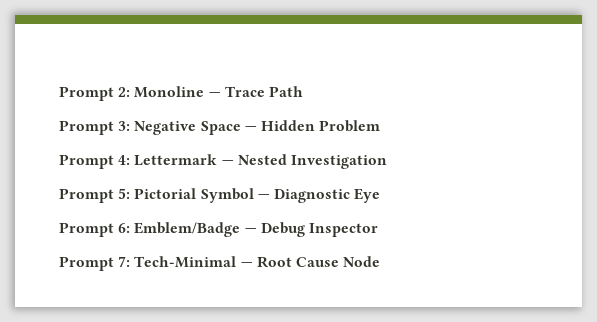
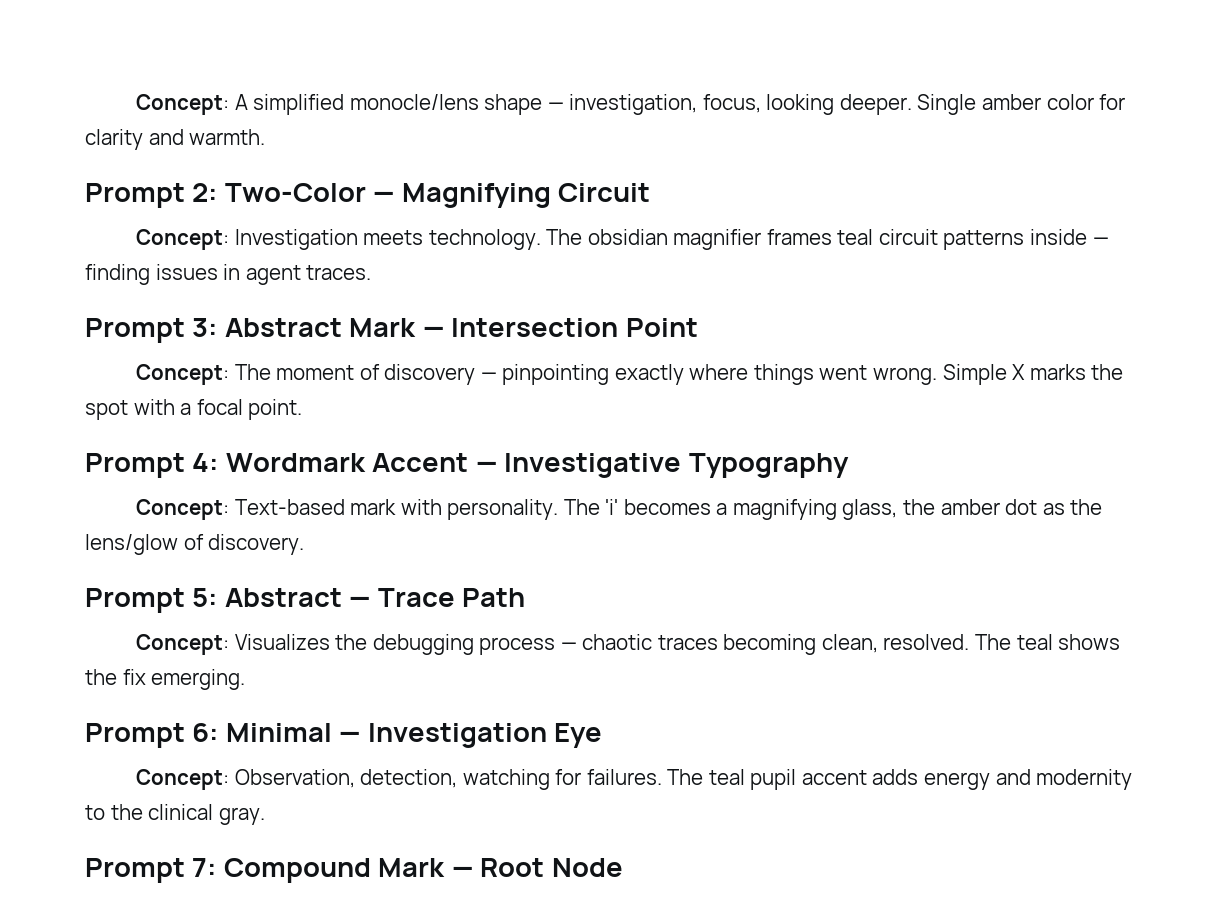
[59,86,303,101] [59,120,381,135] [59,154,387,169] [59,188,381,203] [59,222,378,237] Prompt 2: Monoline — Trace Path // Prompt 3: Negative Space — Hidden Problem // Prompt 4: Lettermark — Nested Investigation // Prompt 5: Pictorial Symbol — Diagnostic Eye // Prompt 6: Emblem/Badge — Debug Inspector -> [136,94,1126,115] [85,129,266,150] [85,183,651,208] [136,229,1109,250] [85,264,372,285] [85,318,698,343] [136,364,1124,385] [85,399,303,420] [85,453,849,478] [136,499,1103,520] [85,534,305,555] [85,588,526,613] [136,634,1121,655] [85,669,246,690] [85,723,603,748] [136,769,1133,790] [85,804,265,825] Concept: A simplified monocle/lens shape — investigation, focus, looking deeper. Single amber color for clarity and warmth. // Prompt 2: Two-Color — Magnifying Circuit // Concept: Investigation meets technology. The obsidian magnifier frames teal circuit patterns inside — finding issues in agent traces. // Prompt 3: Abstract Mark — Intersection Point // Concept: The moment of discovery — pinpointing exactly where things went wrong. Simple X marks the spot with a focal point. // Prompt 4: Wordmark Accent — Investigative Typography // Concept: Text-based mark with personality. The 'i' becomes a magnifying glass, the amber dot as the lens/glow of discovery. // Prompt 5: Abstract — Trace Path // Concept: Visualizes the debugging process — chaotic traces becoming clean, resolved. The teal shows the fix emerging. // Prompt 6: Minimal — Investigation Eye // Concept: Observation, detection, watching for failures. The teal pupil accent adds energy and modernity to the clinical gray.
[134,256,237,268] Tech-Minimal -> [223,858,446,883] Compound Mark
[295,257,339,267] Cause -> (545, 867) none

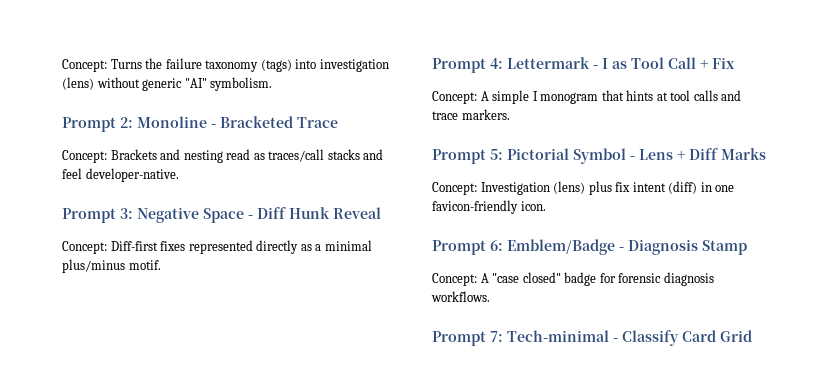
[136,94,1126,115] [85,129,266,150] [85,183,651,208] [136,229,1109,250] [85,264,372,285] [85,318,698,343] [136,364,1124,385] [85,399,303,420] [85,453,849,478] [136,499,1103,520] [85,534,305,555] [85,588,526,613] [136,634,1121,655] [85,669,246,690] [85,723,603,748] [136,769,1133,790] [85,804,265,825] [85,858,623,883] Concept: A simplified monocle/lens shape — investigation, focus, looking deeper. Single amber color for clarity and warmth. // Prompt 2: Two-Color — Magnifying Circuit // Concept: Investigation meets technology. The obsidian magnifier frames teal circuit patterns inside — finding issues in agent traces. // Prompt 3: Abstract Mark — Intersection Point // Concept: The moment of discovery — pinpointing exactly where things went wrong. Simple X marks the spot with a focal point. // Prompt 4: Wordmark Accent — Investigative Typography // Concept: Text-based mark with personality. The 'i' becomes a magnifying glass, the amber dot as the lens/glow of discovery. // Prompt 5: Abstract — Trace Path // Concept: Visualizes the debugging process — chaotic traces becoming clean, resolved. The teal shows the fix emerging. // Prompt 6: Minimal — Investigation Eye // Concept: Observation, detection, watching for failures. The teal pupil accent adds energy and modernity to the clinical gray. // Prompt 7: Compound Mark — Root Node -> [62,58,389,72] [62,77,273,91] [62,116,338,132] [62,149,384,163] [62,168,179,182] [62,207,381,223] [62,240,372,254] [62,259,161,273] [432,57,735,73] [432,90,742,104] [432,109,510,120] [432,148,766,164] [432,181,735,195] [432,200,546,214] [432,239,747,255] [432,272,714,286] [431,291,490,302] [432,330,752,346] Concept: Turns the failure taxonomy (tags) into investigation (lens) without generic "AI" symbolism. // Prompt 2: Monoline - Bracketed Trace // Concept: Brackets and nesting read as traces/call stacks and feel developer-native. // Prompt 3: Negative Space - Diff Hunk Reveal // Concept: Diff-first fixes represented directly as a minimal plus/minus motif. // Prompt 4: Lettermark - I as Tool Call + Fix // Concept: A simple I monogram that hints at tool calls and trace markers. // Prompt 5: Pictorial Symbol - Lens + Diff Marks // Concept: Investigation (lens) plus fix intent (diff) in one favicon-friendly icon. // Prompt 6: Emblem/Badge - Diagnosis Stamp // Concept: A "case closed" badge for forensic diagnosis workflows. // Prompt 7: Tech-minimal - Classify Card Grid

